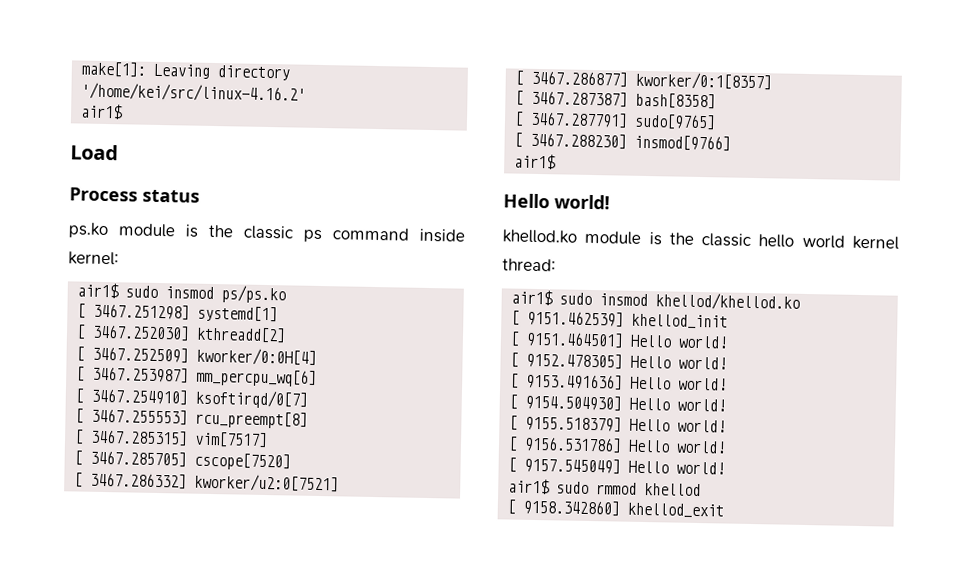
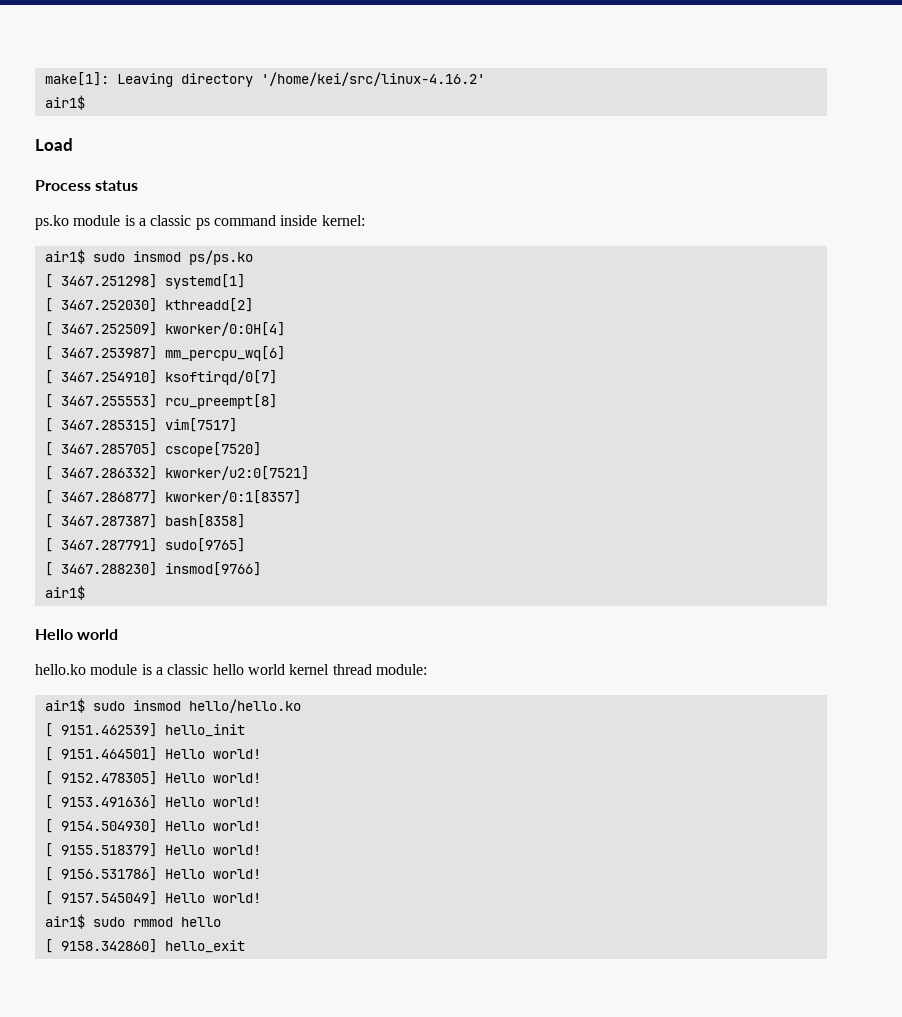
[208,224,234,238] the -> [138,218,146,226] a
[554,194,610,210] [502,229,694,246] world! // khellod.ko module is the -> [77,629,119,640] [35,664,163,675] world // hello.ko module is a
[502,258,556,272] [511,289,801,311] thread: // air1$ sudo insmod khellod/khellod.ko -> [332,664,427,675] [44,698,301,713] thread module: // air1$ sudo insmod hello/hello.ko
[631,313,729,330] khellod_init -> [164,724,245,737] hello_init
[644,483,702,497] khellod -> [180,917,221,927] hello
[627,502,725,519] khellod_exit -> [164,940,245,953] hello_exit

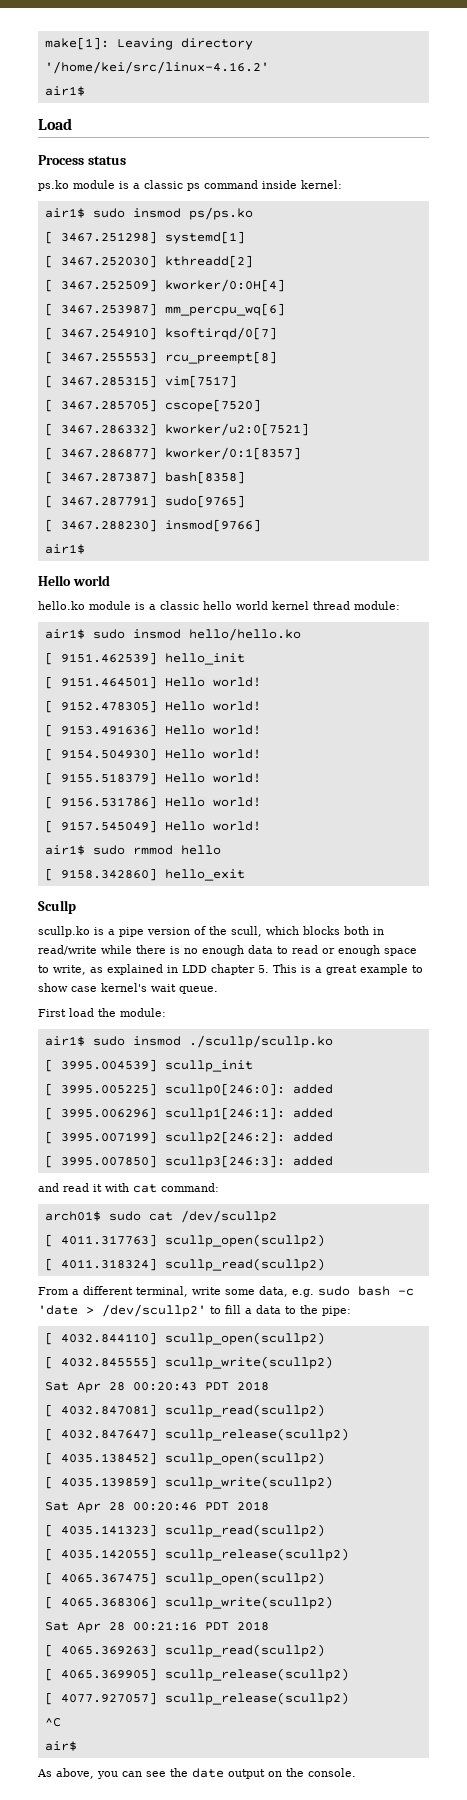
(245, 946) none -> [38,900,76,914] [38,926,384,937] [38,945,417,956] [38,964,423,975] [38,983,218,994] [38,1008,166,1017] [44,1035,333,1048] [44,1059,253,1072] [44,1083,333,1096] [44,1107,333,1120] [44,1131,333,1144] [44,1155,333,1168] [38,1183,219,1193] [44,1210,277,1223] [44,1234,325,1247] [44,1258,325,1271] [38,1286,414,1297] [38,1304,351,1317] [44,1332,325,1345] [44,1356,333,1369] [44,1381,269,1393] [44,1404,325,1417] [44,1428,349,1441] [44,1452,325,1465] [44,1476,333,1489] [44,1501,269,1513] [44,1524,325,1537] [44,1548,349,1561] [44,1572,325,1585] [44,1596,333,1609] [44,1621,269,1633] [44,1644,325,1657] [44,1668,349,1681] [44,1692,349,1705] [44,1718,61,1727] [44,1741,77,1751] [37,1768,356,1779] // Scullp // scullp.ko is a pipe version of the scull, which blocks both in read/write while there is no enough data to read or enough space to write, as explained in LDD chapter 5. This is a great example to show case kernel's wait queue. // First load the module: // air1$ sudo insmod ./scullp/scullp.ko // [ 3995.004539] scullp_init // [ 3995.005225] scullp0[246:0]: added // [ 3995.006296] scullp1[246:1]: added // [ 3995.007199] scullp2[246:2]: added // [ 3995.007850] scullp3[246:3]: added // and read it with cat command: // arch01$ sudo cat /dev/scullp2 // [ 4011.317763] scullp_open(scullp2) // [ 4011.318324] scullp_read(scullp2) // From a different terminal, write some data, e.g. sudo bash -c 'date > /dev/scullp2' to fill a data to the pipe: // [ 4032.844110] scullp_open(scullp2) // [ 4032.845555] scullp_write(scullp2) // Sat Apr 28 00:20:43 PDT 2018 // [ 4032.847081] scullp_read(scullp2) // [ 4032.847647] scullp_release(scullp2) // [ 4035.138452] scullp_open(scullp2) // [ 4035.139859] scullp_write(scullp2) // Sat Apr 28 00:20:46 PDT 2018 // [ 4035.141323] scullp_read(scullp2) // [ 4035.142055] scullp_release(scullp2) // [ 4065.367475] scullp_open(scullp2) // [ 4065.368306] scullp_write(scullp2) // Sat Apr 28 00:21:16 PDT 2018 // [ 4065.369263] scullp_read(scullp2) // [ 4065.369905] scullp_release(scullp2) // [ 4077.927057] scullp_release(scullp2) // ^C // air$ // As above, you can see the date output on the console.

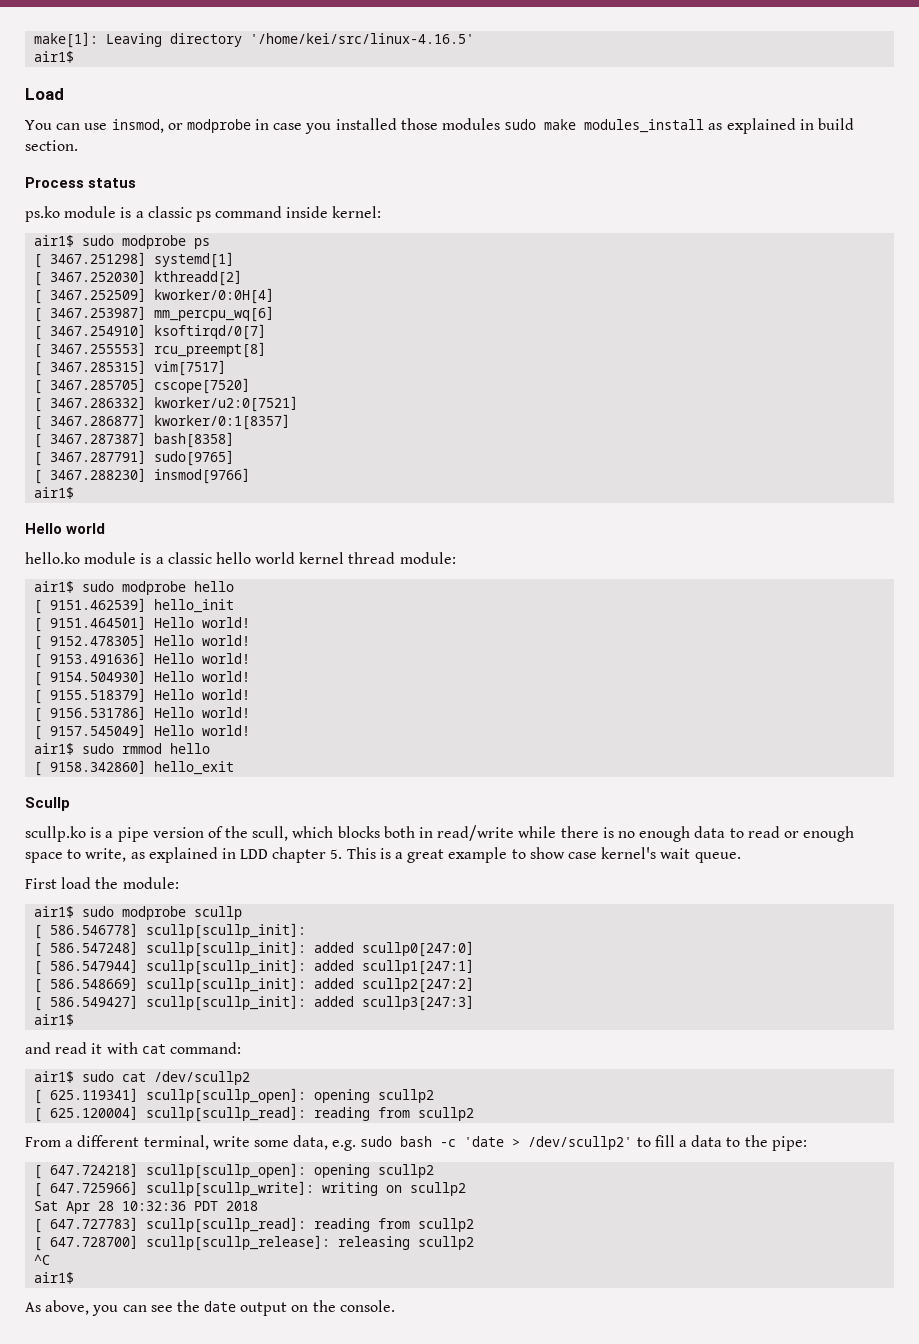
[44,61,269,74] '/home/kei/src/linux-4.16.2' -> [250,33,475,44] '/home/kei/src/linux-4.16.5'
(72, 124) none -> [25,118,854,134] [25,140,78,151] // You can use insmod, or modprobe in case you installed those modules sudo make modules_install as explained in build section.
[132,207,253,220] insmod ps/ps.ko -> [122,235,211,249] modprobe ps
[132,628,301,641] insmod hello/hello.ko -> [122,581,235,595] modprobe hello
[132,1035,333,1048] [44,1059,253,1072] [44,1083,333,1096] [44,1107,333,1120] [44,1131,333,1144] [44,1155,333,1168] insmod ./scullp/scullp.ko // [ 3995.004539] scullp_init // [ 3995.005225] scullp0[246:0]: added // [ 3995.006296] scullp1[246:1]: added // [ 3995.007199] scullp2[246:2]: added // [ 3995.007850] scullp3[246:3]: added -> [122,906,243,920] [34,923,307,939] [34,941,475,957] [34,959,475,975] [34,977,475,993] [34,995,475,1011] [34,1014,75,1026] modprobe scullp // [ 586.546778] scullp[scullp_init]: // [ 586.547248] scullp[scullp_init]: added scullp0[247:0] // [ 586.547944] scullp[scullp_init]: added scullp1[247:1] // [ 586.548669] scullp[scullp_init]: added scullp2[247:2] // [ 586.549427] scullp[scullp_init]: added scullp3[247:3] // air1$
[44,1211,101,1221] arch01$ -> [34,1071,75,1083] air1$
[60,1234,325,1247] [44,1258,325,1271] 4011.317763] scullp_open(scullp2) // [ 4011.318324] scullp_read(scullp2) -> [50,1088,435,1104] [34,1106,475,1122] 625.119341] scullp[scullp_open]: opening scullp2 // [ 625.120004] scullp[scullp_read]: reading from scullp2
[60,1332,325,1345] [44,1356,333,1369] [44,1381,269,1393] [44,1404,325,1417] [44,1428,349,1441] [44,1452,325,1465] [44,1476,333,1489] [44,1501,269,1513] [44,1524,325,1537] [44,1548,349,1561] [44,1572,325,1585] [44,1596,333,1609] [44,1621,269,1633] [44,1644,325,1657] [44,1668,349,1681] [44,1692,349,1705] 4032.844110] scullp_open(scullp2) // [ 4032.845555] scullp_write(scullp2) // Sat Apr 28 00:20:43 PDT 2018 // [ 4032.847081] scullp_read(scullp2) // [ 4032.847647] scullp_release(scullp2) // [ 4035.138452] scullp_open(scullp2) // [ 4035.139859] scullp_write(scullp2) // Sat Apr 28 00:20:46 PDT 2018 // [ 4035.141323] scullp_read(scullp2) // [ 4035.142055] scullp_release(scullp2) // [ 4065.367475] scullp_open(scullp2) // [ 4065.368306] scullp_write(scullp2) // Sat Apr 28 00:21:16 PDT 2018 // [ 4065.369263] scullp_read(scullp2) // [ 4065.369905] scullp_release(scullp2) // [ 4077.927057] scullp_release(scullp2) -> [50,1163,435,1179] [34,1181,467,1197] [34,1201,259,1214] [34,1217,475,1233] [34,1235,475,1251] 647.724218] scullp[scullp_open]: opening scullp2 // [ 647.725966] scullp[scullp_write]: writing on scullp2 // Sat Apr 28 10:32:36 PDT 2018 // [ 647.727783] scullp[scullp_read]: reading from scullp2 // [ 647.728700] scullp[scullp_release]: releasing scullp2
[44,1741,77,1751] air$ -> [34,1272,75,1284] air1$

